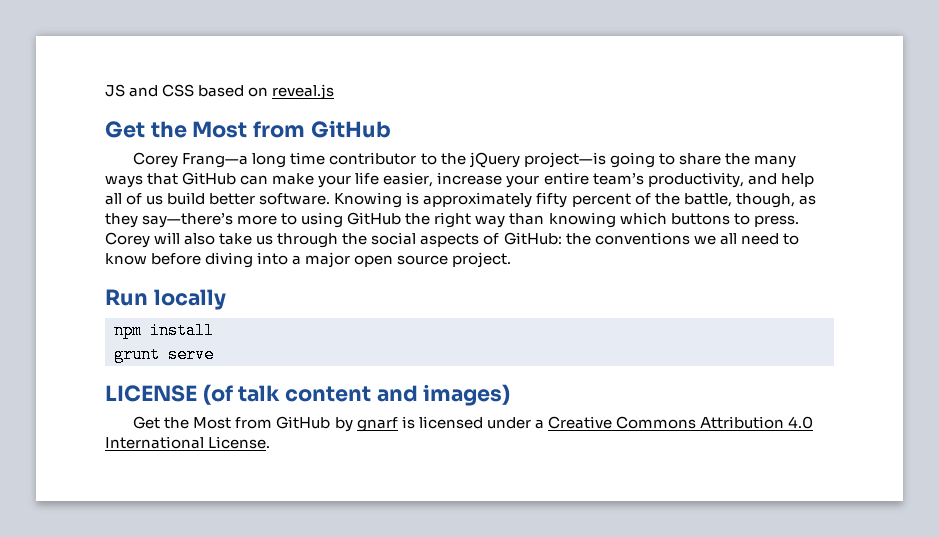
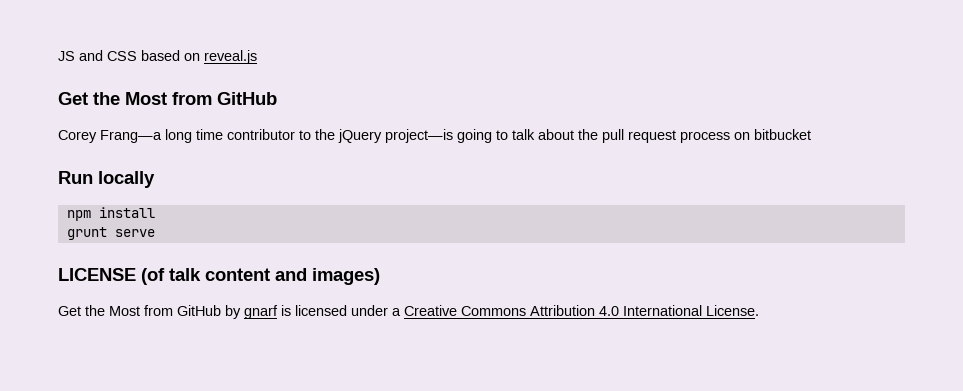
[678,153,796,168] [105,172,814,188] [105,192,816,208] [105,212,799,228] [105,232,799,248] [105,252,512,268] share the many ways that GitHub can make your life easier, increase your entire team’s productivity, and help all of us build better software. Knowing is approximately fifty percent of the battle, though, as they say—there’s more to using GitHub the right way than knowing which buttons to press. Corey will also take us through the social aspects of GitHub: the conventions we all need to know before diving into a major open source project. -> [512,129,811,143] talk about the pull request process on bitbucket

